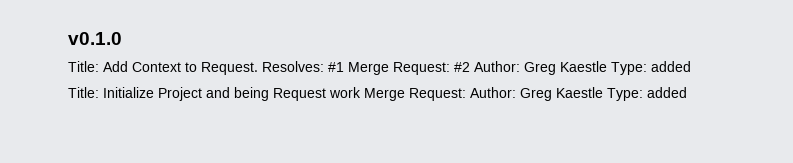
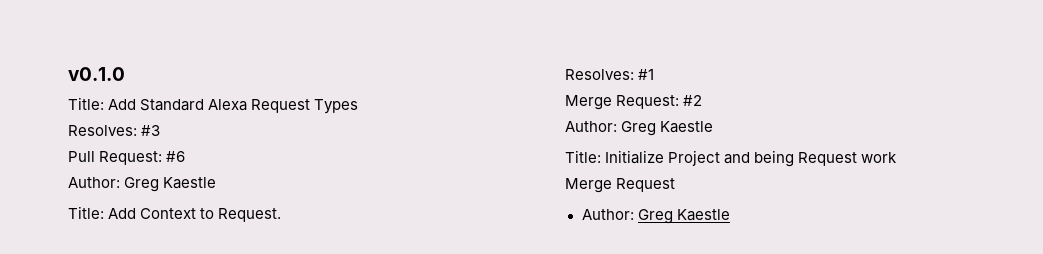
(122, 38) none -> [68,97,359,114] [68,125,161,136] [68,151,186,165] [68,177,217,192] // Title: Add Standard Alexa Request Types // Resolves: #3 // Pull Request: #6 // Author: Greg Kaestle
(258, 68) none -> (282, 215) //
(344, 67) none -> (655, 74) //
[474,61,691,75] Author: Greg Kaestle Type: added -> [565,121,714,136] // Author: Greg Kaestle
[364,87,687,101] Merge Request: Author: Greg Kaestle Type: added -> [565,178,676,193] [581,209,730,224] // Merge Request // Author: Greg Kaestle

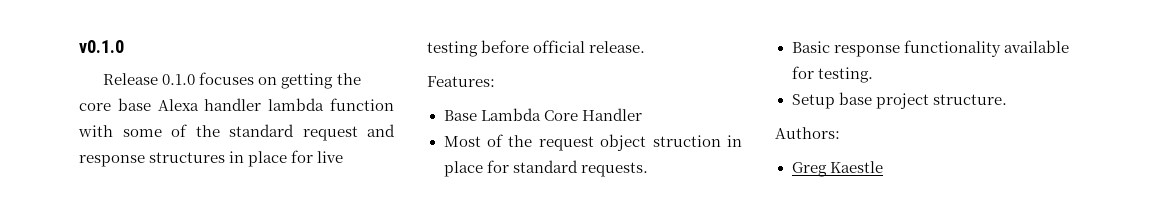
[68,97,359,114] [68,125,161,136] [68,151,186,165] [68,177,217,192] [68,206,282,222] [565,69,655,80] [565,95,703,110] [565,121,714,136] [565,150,898,167] [565,178,676,193] [581,209,634,220] Title: Add Standard Alexa Request Types // Resolves: #3 // Pull Request: #6 // Author: Greg Kaestle // Title: Add Context to Request. // Resolves: #1 // Merge Request: #2 // Author: Greg Kaestle // Title: Initialize Project and being Request work // Merge Request // Author: -> [103,72,361,89] [79,98,394,111] [78,124,395,141] [79,150,344,167] [427,40,646,57] [427,76,495,87] [443,108,642,121] [443,134,742,151] [443,160,648,177] [791,40,1069,57] [791,66,873,83] [791,92,1007,109] [775,127,840,139] Release 0.1.0 focuses on getting the core base Alexa handler lambda function with some of the standard request and response structures in place for live testing before official release. // Features: // Base Lambda Core Handler // Most of the request object struction in place for standard requests. // Basic response functionality available for testing. // Setup base project structure. // Authors: //

